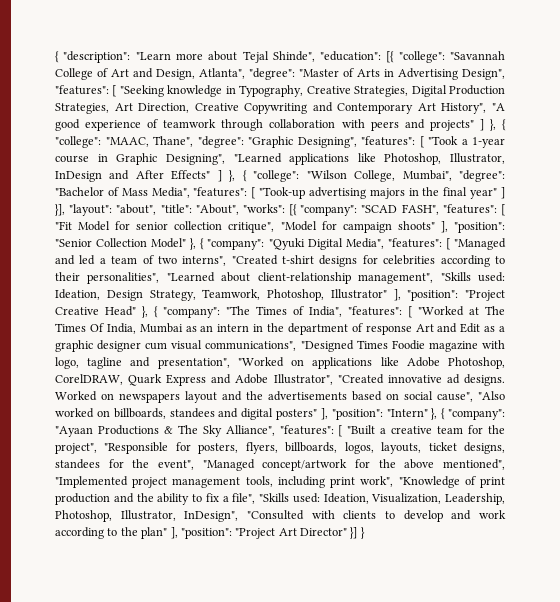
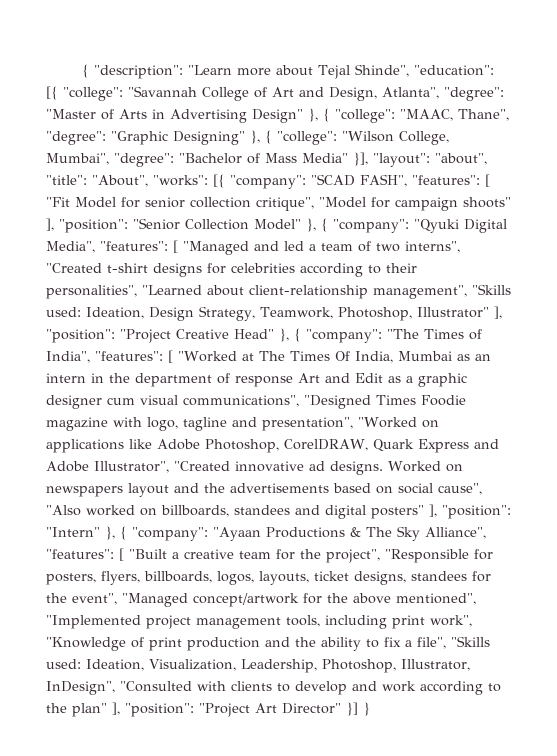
[462,69,505,80] [55,85,506,97] [55,102,505,114] [55,119,484,131] Design", "features": [ "Seeking knowledge in Typography, Creative Strategies, Digital Production Strategies, Art Direction, Creative Copywriting and Contemporary Art History", "A good experience of teamwork through collaboration with peers and projects" ] -> [252,109,303,123] Design"
[297,136,505,148] [55,153,505,165] [55,170,222,182] Designing", "features": [ "Took a 1-year course in Graphic Designing", "Learned applications like Photoshop, Illustrator, InDesign and After Effects" ] -> [173,131,245,145] Designing"
[151,187,506,199] Media", "features": [ "Took-up advertising majors in the final year" ] -> [302,153,348,163] Media"

